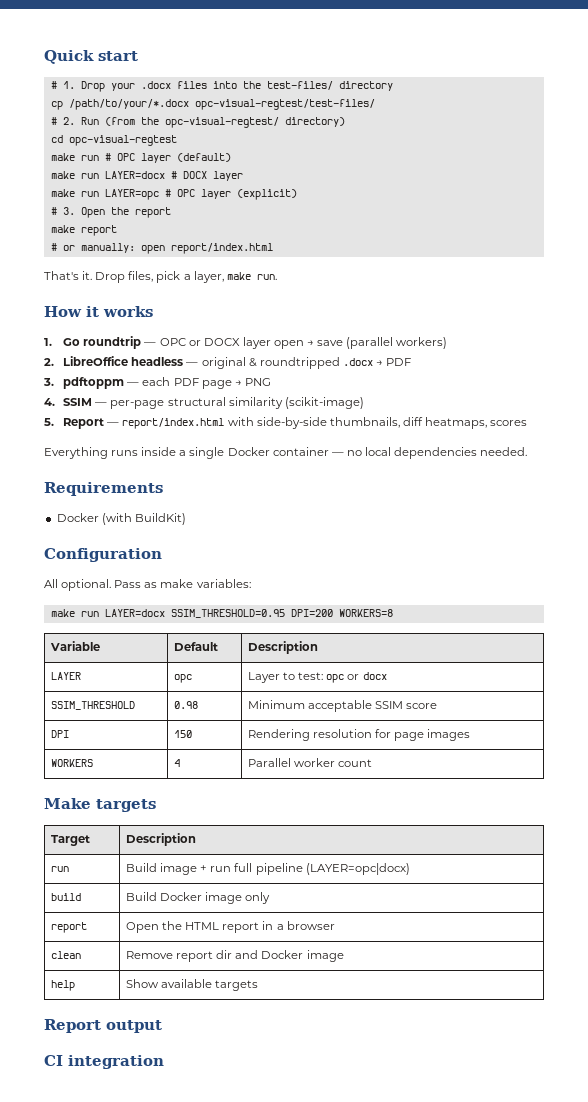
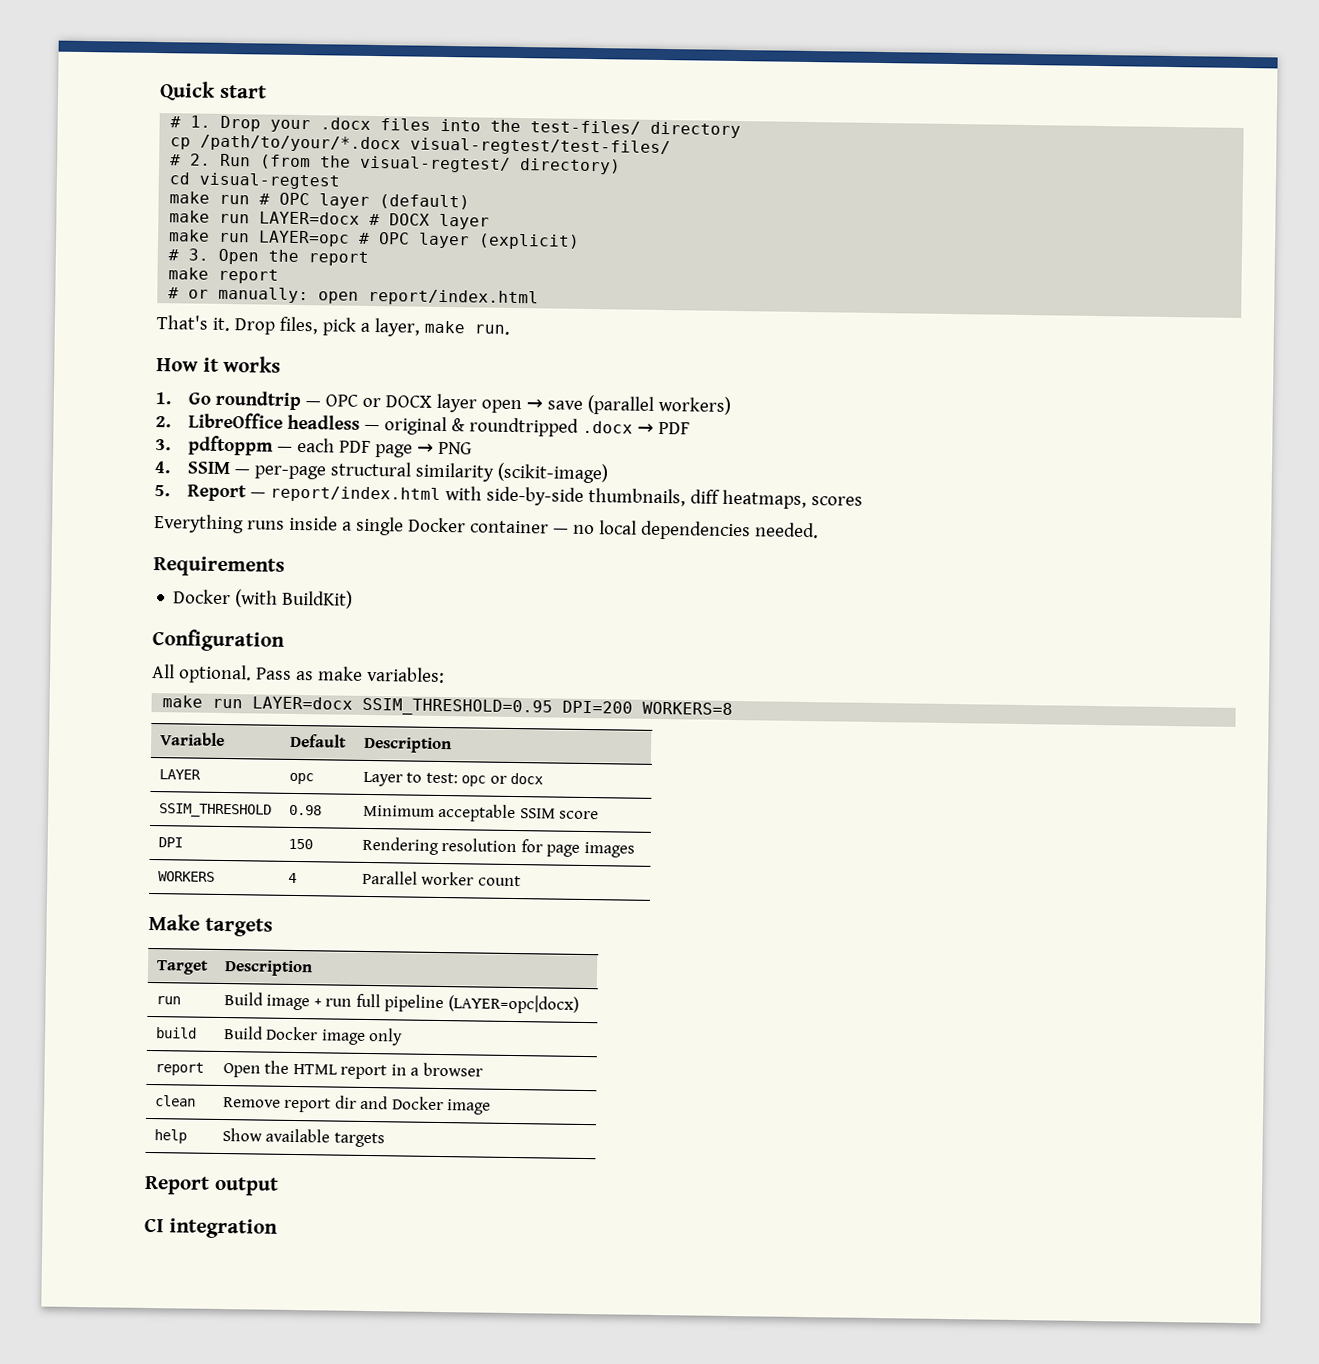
[194,99,375,110] opc-visual-regtest/test-files/ -> [410,137,672,157] visual-regtest/test-files/
[164,117,279,128] opc-visual-regtest/ -> [360,155,512,173] visual-regtest/
[68,135,177,146] opc-visual-regtest -> [199,172,341,190] visual-regtest

